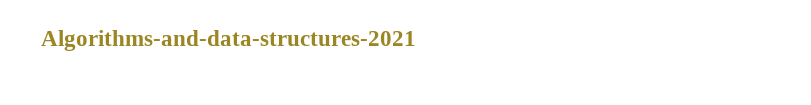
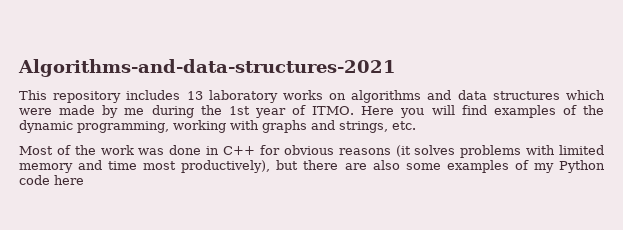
(416, 40) none -> [19,90,605,103] [19,105,604,118] [19,120,416,133] [19,145,605,158] [19,160,606,173] [19,175,84,185] // This repository includes 13 laboratory works on algorithms and data structures which were made by me during the 1st year of ITMO. Here you will find examples of the dynamic programming, working with graphs and strings, etc. // Most of the work was done in C++ for obvious reasons (it solves problems with limited memory and time most productively), but there are also some examples of my Python code here

